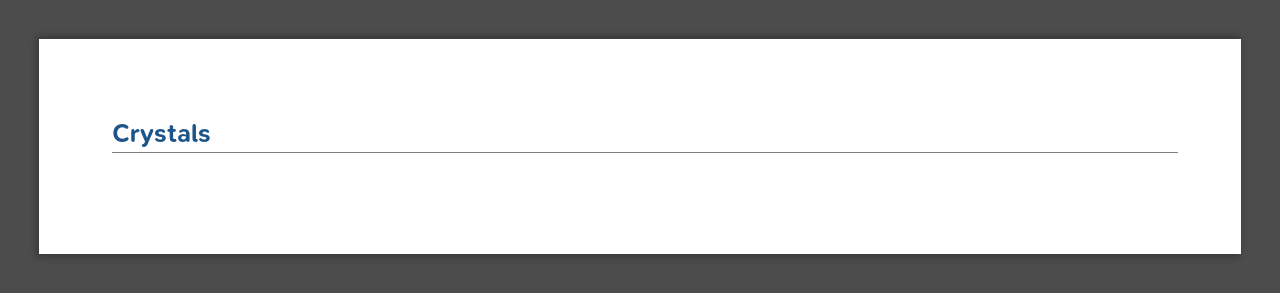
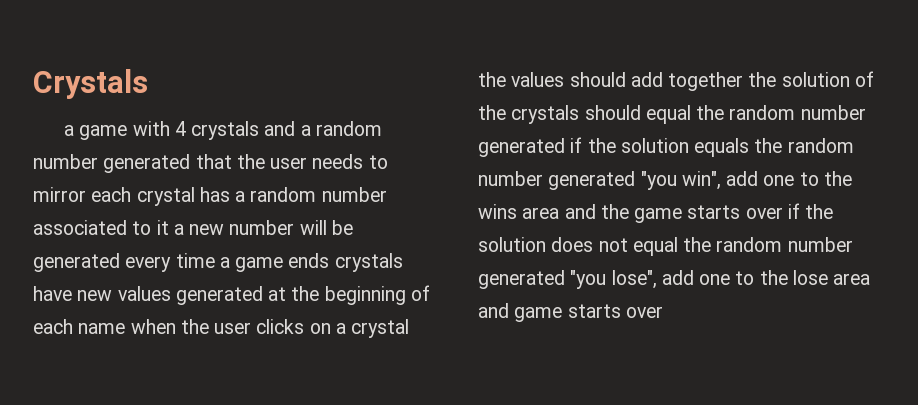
(211, 135) none -> [64,121,382,140] [33,154,388,173] [33,187,387,206] [33,220,353,235] [33,253,403,272] [33,285,430,305] [33,319,410,338] [478,71,874,91] [478,105,866,124] [478,137,854,157] [478,171,852,190] [478,203,834,223] [478,237,853,256] [478,270,871,289] [478,303,663,322] // a game with 4 crystals and a random number generated that the user needs to mirror each crystal has a random number associated to it a new number will be generated every time a game ends crystals have new values generated at the beginning of each name when the user clicks on a crystal the values should add together the solution of the crystals should equal the random number generated if the solution equals the random number generated "you win", add one to the wins area and the game starts over if the solution does not equal the random number generated "you lose", add one to the lose area and game starts over

